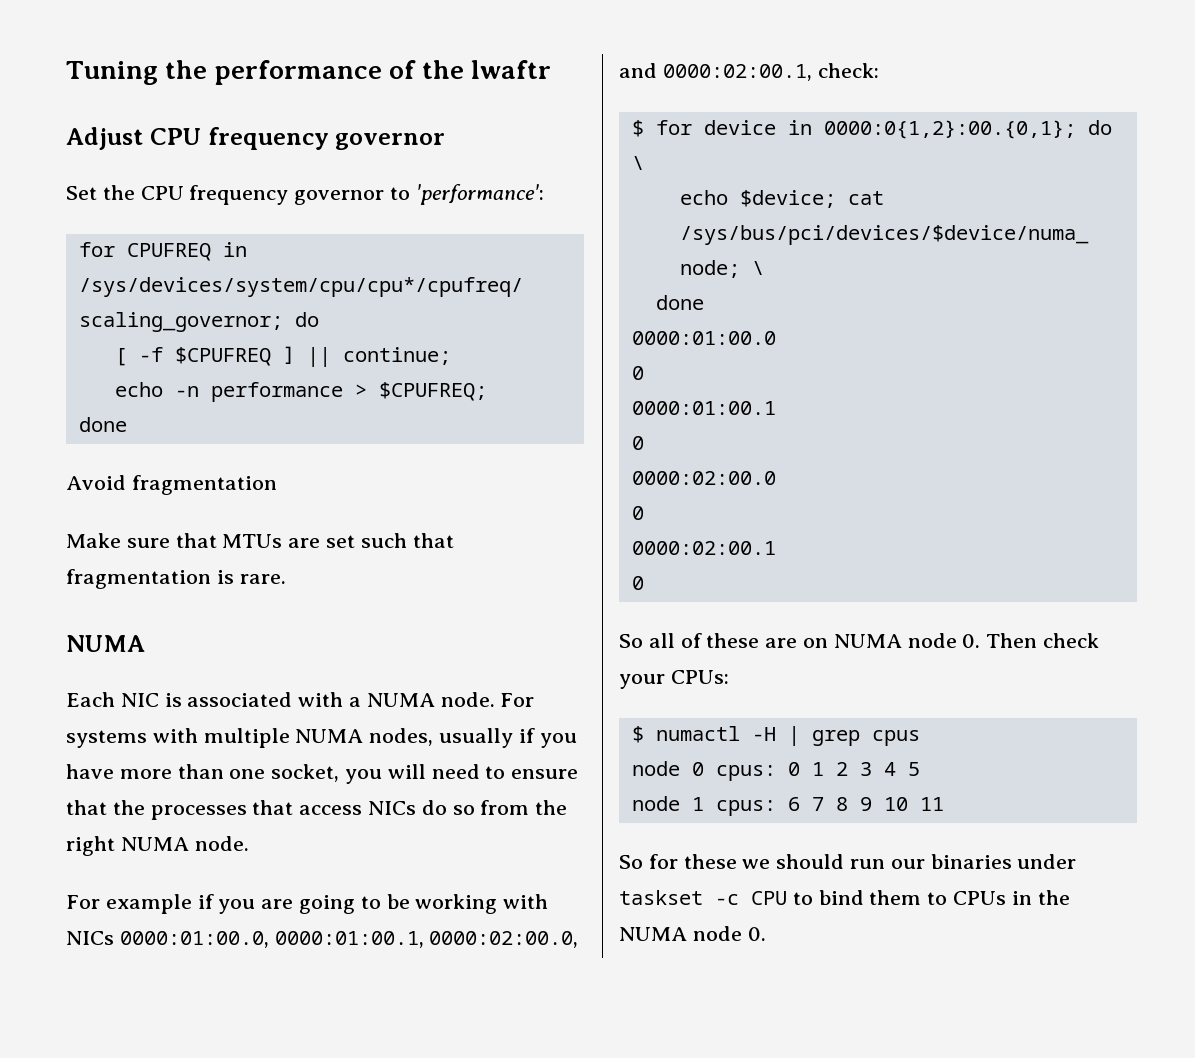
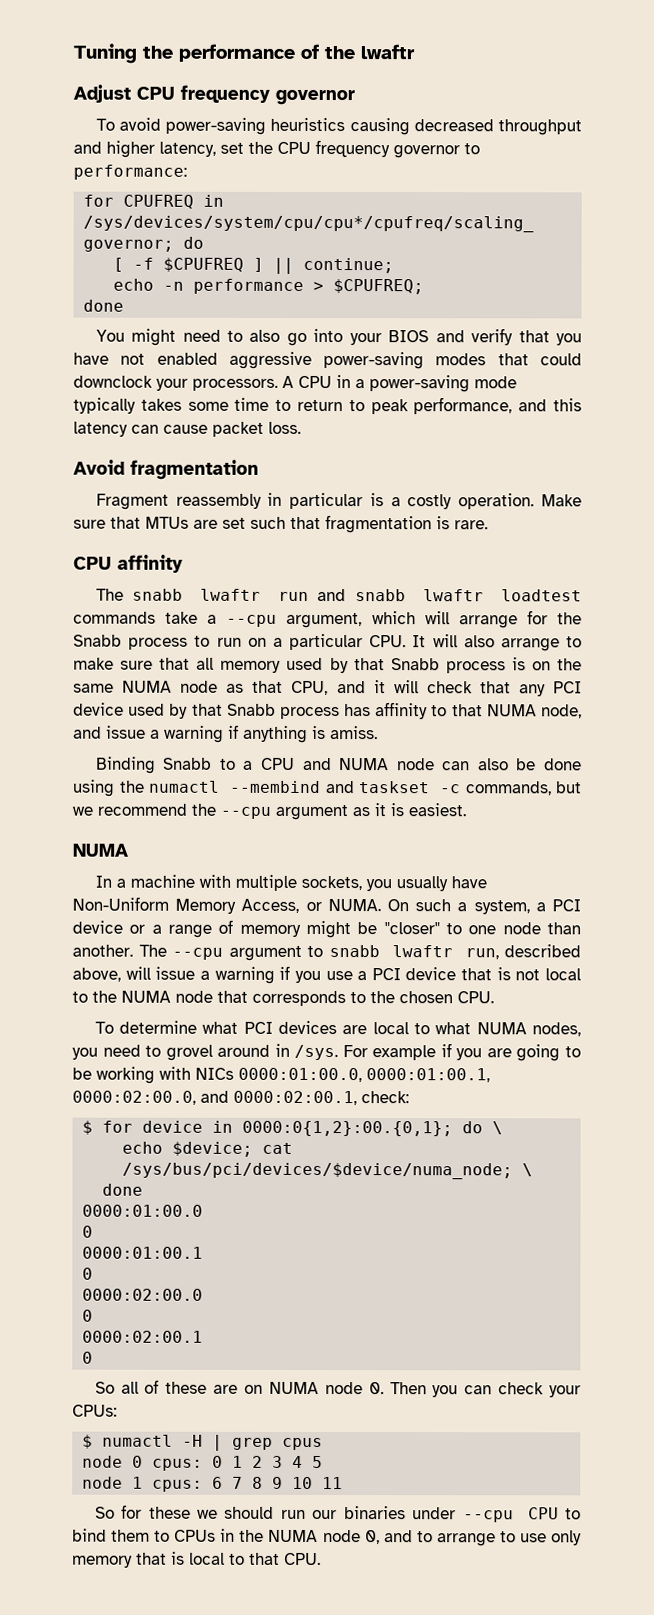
[66,186,97,200] Set -> [95,117,582,136] [73,140,244,158] To avoid power-saving heuristics causing decreased throughput and higher latency, set
[415,184,544,205] 'performance': -> [73,164,187,180] performance:
[66,475,277,495] Avoid fragmentation // -> [95,328,583,346] [73,351,582,370] [73,375,517,393] [73,397,582,415] [73,421,301,437] [73,459,259,480] [95,492,535,510] You might need to also go into your BIOS and verify that you have not enabled aggressive power-saving modes that could downclock your processors. A CPU in a power-saving mode typically takes some time to return to peak performance, and this latency can cause packet loss. // Avoid fragmentation // Fragment reassembly in particular is a costly operation.
[66,635,145,652] [66,692,535,707] [66,728,577,748] [66,764,579,784] [66,800,568,820] [66,836,249,856] NUMA // Each NIC is associated with a NUMA node. For systems with multiple NUMA nodes, usually if you have more than one socket, you will need to ensure that the processes that access NICs do so from the right NUMA node. // -> [73,554,183,573] [95,588,582,602] [73,610,582,629] [73,633,582,652] [73,657,582,674] [73,680,582,697] [73,702,582,720] [73,724,378,743] [95,756,582,774] [73,779,582,797] [72,803,467,821] [72,843,129,857] [94,874,487,892] [72,896,581,915] [72,919,581,939] [72,944,581,961] [72,965,582,984] [72,990,494,1007] [94,1020,581,1037] [72,1043,339,1061] CPU affinity // The snabb lwaftr run and snabb lwaftr loadtest commands take a --cpu argument, which will arrange for the Snabb process to run on a particular CPU. It will also arrange to make sure that all memory used by that Snabb process is on the same NUMA node as that CPU, and it will check that any PCI device used by that Snabb process has affinity to that NUMA node, and issue a warning if anything is amiss. // Binding Snabb to a CPU and NUMA node can also be done using the numactl --membind and taskset -c commands, but we recommend the --cpu argument as it is easiest. // NUMA // In a machine with multiple sockets, you usually have Non-Uniform Memory Access, or NUMA. On such a system, a PCI device or a range of memory might be "closer" to one node than another. The --cpu argument to snabb lwaftr run, described above, will issue a warning if you use a PCI device that is not local to the NUMA node that corresponds to the chosen CPU. // To determine what PCI devices are local to what NUMA nodes, you need to grovel around in /sys.
(1038, 640) none -> [432,1385,493,1398] you can
[619,890,739,905] taskset -c -> [462,1510,514,1523] --cpu
[747,927,766,941] 0. -> [364,1530,582,1547] [72,1551,321,1568] 0, and to arrange to use only memory that is local to that CPU.

